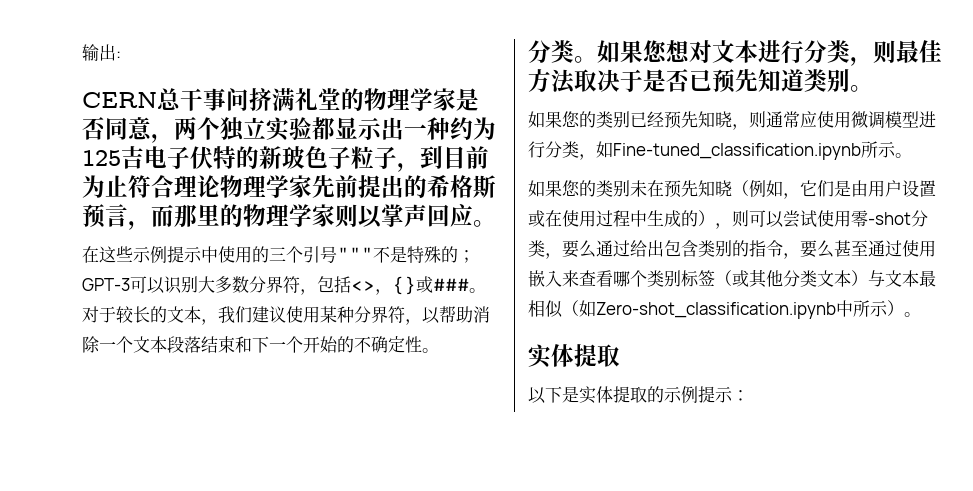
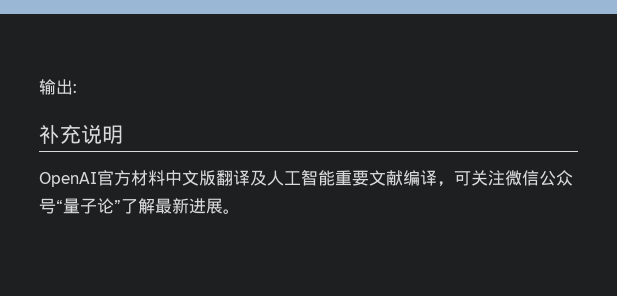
[82,88,479,111] [82,117,496,143] [82,146,489,172] [82,175,496,198] [82,204,496,230] [82,246,475,264] [82,276,486,295] [82,306,490,325] [82,336,439,353] [528,40,942,66] [528,69,873,94] [528,111,936,130] [528,141,912,160] [528,180,936,199] [528,210,928,229] [528,240,936,259] [528,269,936,288] [528,300,921,319] [528,344,620,368] [528,386,749,404] CERN总干事问挤满礼堂的物理学家是否同意，两个独立实验都显示出一种约为125吉电子伏特的新玻色子粒子，到目前为止符合理论物理学家先前提出的希格斯预言，而那里的物理学家则以掌声回应。 // 在这些示例提示中使用的三个引号"""不是特殊的；GPT-3可以识别大多数分界符，包括<>，{}或###。对于较长的文本，我们建议使用某种分界符，以帮助消除一个文本段落结束和下一个开始的不确定性。 // 分类。如果您想对文本进行分类，则最佳方法取决于是否已预先知道类别。 // 如果您的类别已经预先知晓，则通常应使用微调模型进行分类，如Fine-tuned_classification.ipynb所示。 // 如果您的类别未在预先知晓（例如，它们是由用户设置或在使用过程中生成的），则可以尝试使用零-shot分类，要么通过给出包含类别的指令，要么甚至通过使用嵌入来查看哪个类别标签（或其他分类文本）与文本最相似（如Zero-shot_classification.ipynb中所示）。 // 实体提取 // 以下是实体提取的示例提示： -> [39,124,123,144] [39,169,573,187] [39,198,240,214] 补充说明 // OpenAI官方材料中文版翻译及人工智能重要文献编译，可关注微信公众号“量子论”了解最新进展。

